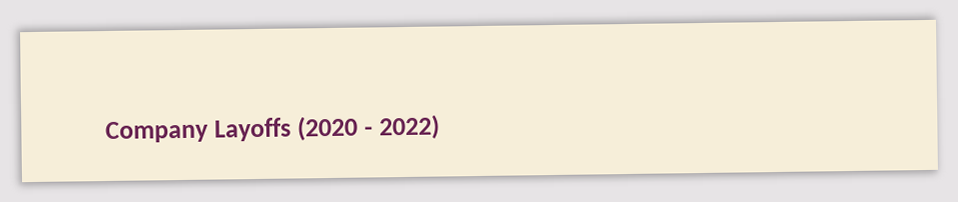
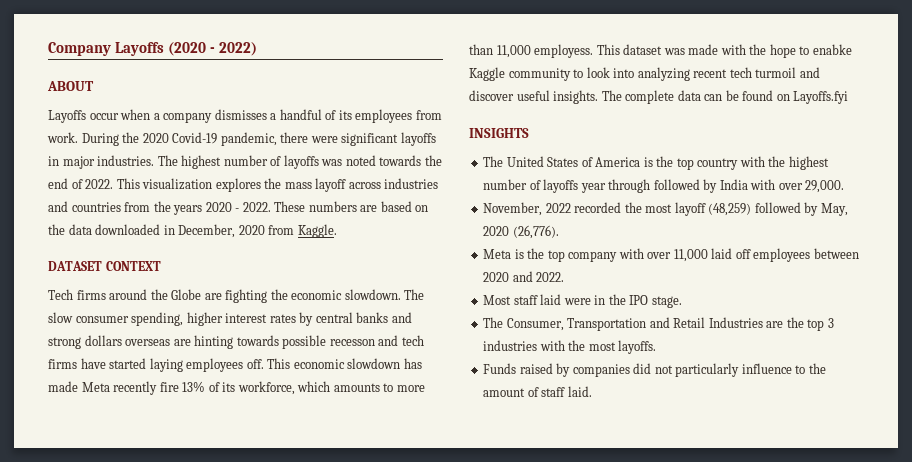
(440, 127) none -> [47,81,94,91] [48,109,442,123] [47,132,436,146] [48,155,442,169] [48,178,439,192] [48,201,429,215] [48,224,337,238] [48,261,161,271] [48,289,425,303] [48,312,412,326] [48,335,424,349] [48,358,422,372] [48,381,425,395] [469,44,852,58] [469,67,820,81] [469,90,849,104] [469,128,529,138] [483,156,829,170] [483,179,845,193] [483,202,848,216] [483,225,559,239] [483,248,859,262] [483,271,565,282] [483,294,682,308] [483,317,834,331] [483,340,657,354] [483,363,826,377] [483,386,592,397] // ABOUT // Layoffs occur when a company dismisses a handful of its employees from work. During the 2020 Covid-19 pandemic, there were significant layoffs in major industries. The highest number of layoffs was noted towards the end of 2022. This visualization explores the mass layoff across industries and countries from the years 2020 - 2022. These numbers are based on the data downloaded in December, 2020 from Kaggle. // DATASET CONTEXT // Tech firms around the Globe are fighting the economic slowdown. The slow consumer spending, higher interest rates by central banks and strong dollars overseas are hinting towards possible recesson and tech firms have started laying employees off. This economic slowdown has made Meta recently fire 13% of its workforce, which amounts to more than 11,000 employess. This dataset was made with the hope to enabke Kaggle community to look into analyzing recent tech turmoil and discover useful insights. The complete data can be found on Layoffs.fyi // INSIGHTS // The United States of America is the top country with the highest number of layoffs year through followed by India with over 29,000. // November, 2022 recorded the most layoff (48,259) followed by May, 2020 (26,776). // Meta is the top company with over 11,000 laid off employees between 2020 and 2022. // Most staff laid were in the IPO stage. // The Consumer, Transportation and Retail Industries are the top 3 industries with the most layoffs. // Funds raised by companies did not particularly influence to the amount of staff laid.

